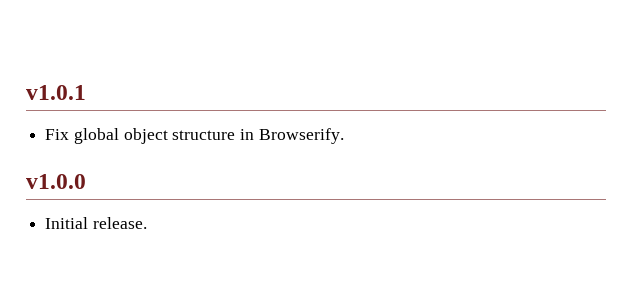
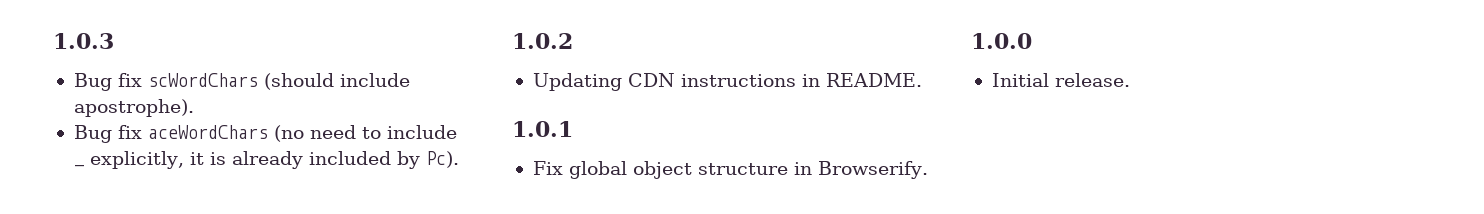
[26,85,86,100] v1.0.1 -> [53,33,114,49] [73,73,410,91] [73,99,194,117] [73,125,457,143] [73,151,459,169] [512,33,573,49] [532,73,922,91] [512,121,573,137] 1.0.3 // Bug fix scWordChars (should include apostrophe). // Bug fix aceWordChars (no need to include _ explicitly, it is already included by Pc). // 1.0.2 // Updating CDN instructions in README. // 1.0.1
[26,174,86,189] v1.0.0 -> [971,33,1032,49] 1.0.0

